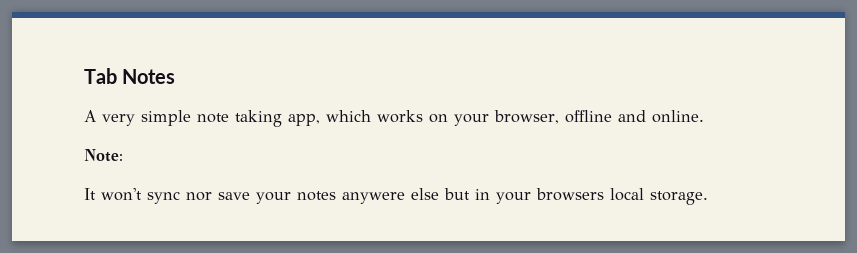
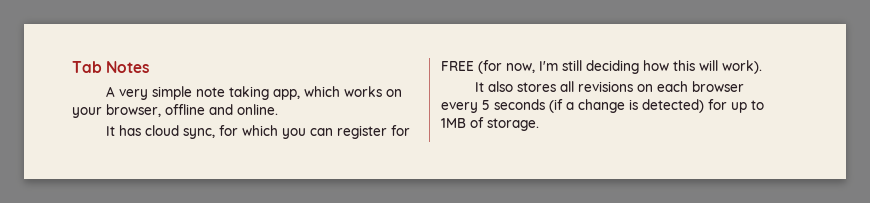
[84,149,123,162] [84,188,644,204] Note: // It won't sync nor save your notes anywere else but in your browsers local -> [106,125,411,139] [441,60,762,74] [475,81,745,92] [441,99,764,113] [441,117,484,128] It has cloud sync, for which you can register for FREE (for now, I'm still deciding how this will work). // It also stores all revisions on each browser every 5 seconds (if a change is detected) for up to 1MB of

